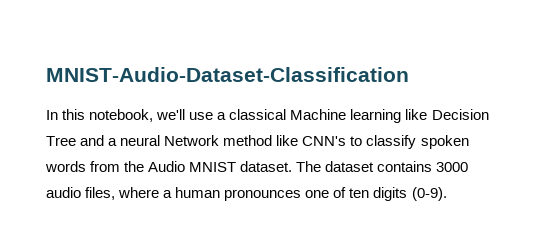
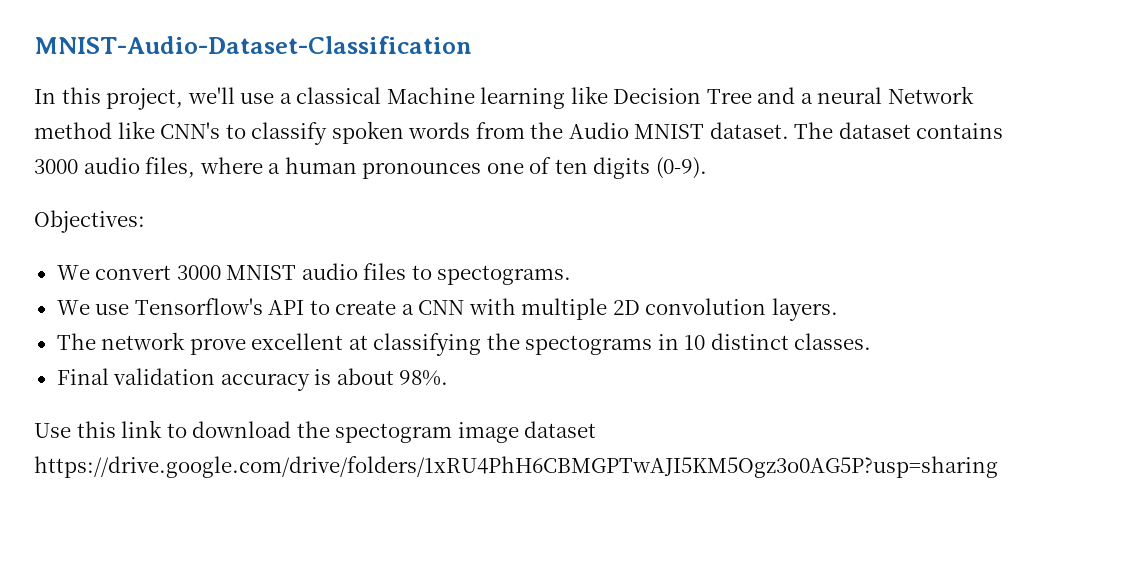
[89,109,154,122] notebook, -> [106,88,184,110] project,
(447, 194) none -> [34,210,145,233] [56,263,572,285] [56,298,838,321] [56,332,872,356] [56,368,449,391] [34,420,597,443] [34,456,998,478] // Objectives: // We convert 3000 MNIST audio files to spectograms. // We use Tensorflow's API to create a CNN with multiple 2D convolution layers. // The network prove excellent at classifying the spectograms in 10 distinct classes. // Final validation accuracy is about 98%. // Use this link to download the spectogram image dataset https://drive.google.com/drive/folders/1xRU4PhH6CBMGPTwAJI5KM5Ogz3o0AG5P?usp=sharing

